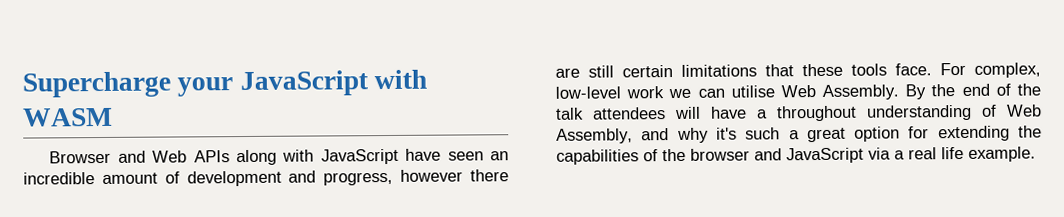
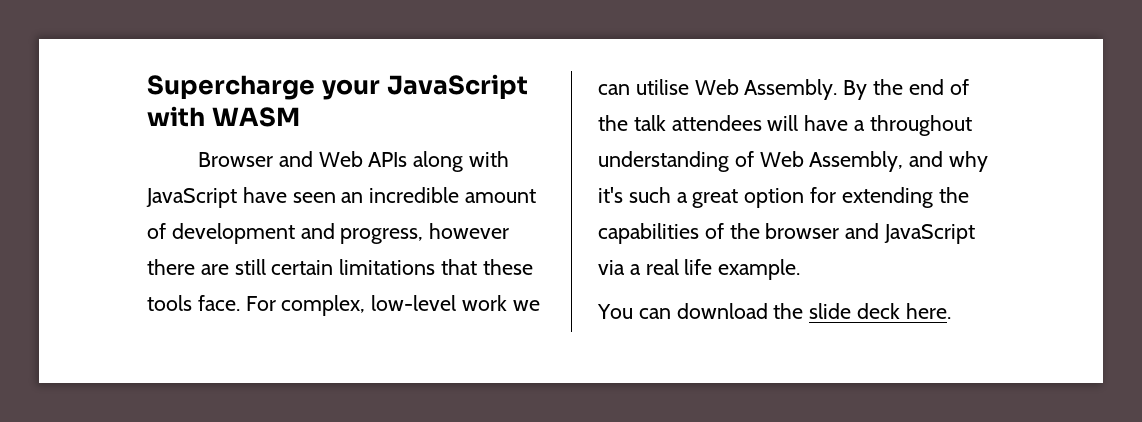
(1036, 154) none -> [597,303,951,319] // You can download the slide deck here.

